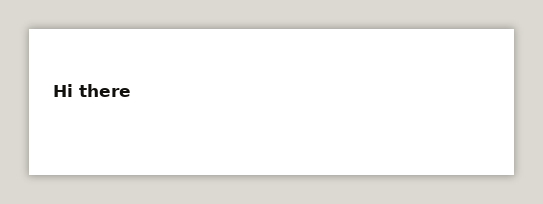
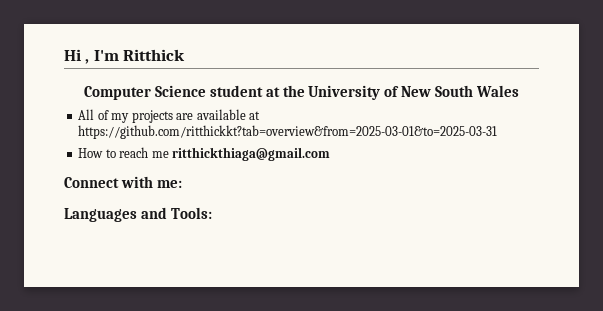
[79,84,131,97] there -> [85,49,186,64] [83,85,520,100] [78,109,261,123] [78,125,498,139] [78,147,331,161] [64,176,182,188] [64,207,212,222] , I'm Ritthick // Computer Science student at the University of New South Wales // All of my projects are available at https://github.com/ritthickkt?tab=overview&from=2025-03-01&to=2025-03-31 // How to reach me ritthickthiaga@gmail.com // Connect with me: // Languages and Tools:

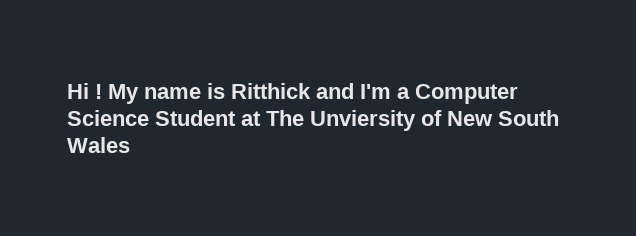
[85,49,186,64] [83,85,520,100] [78,109,261,123] [78,125,498,139] [78,147,331,161] [64,176,182,188] [64,207,212,222] , I'm Ritthick // Computer Science student at the University of New South Wales // All of my projects are available at https://github.com/ritthickkt?tab=overview&from=2025-03-01&to=2025-03-31 // How to reach me ritthickthiaga@gmail.com // Connect with me: // Languages and Tools: -> [95,83,518,104] [67,110,559,131] [67,137,130,153] ! My name is Ritthick and I'm a Computer Science Student at The Unviersity of New South Wales

